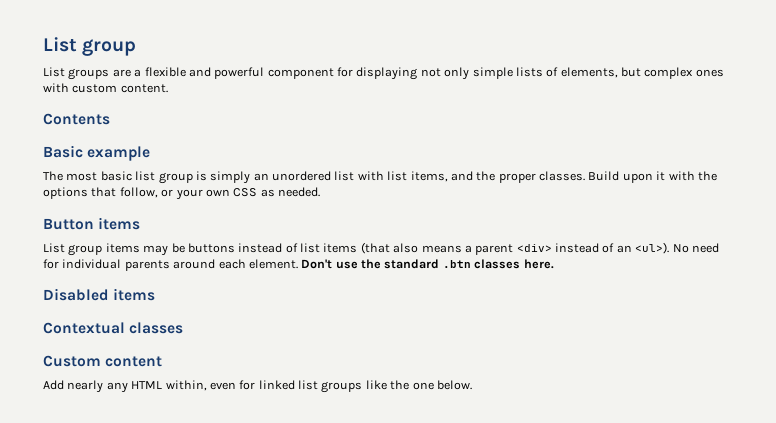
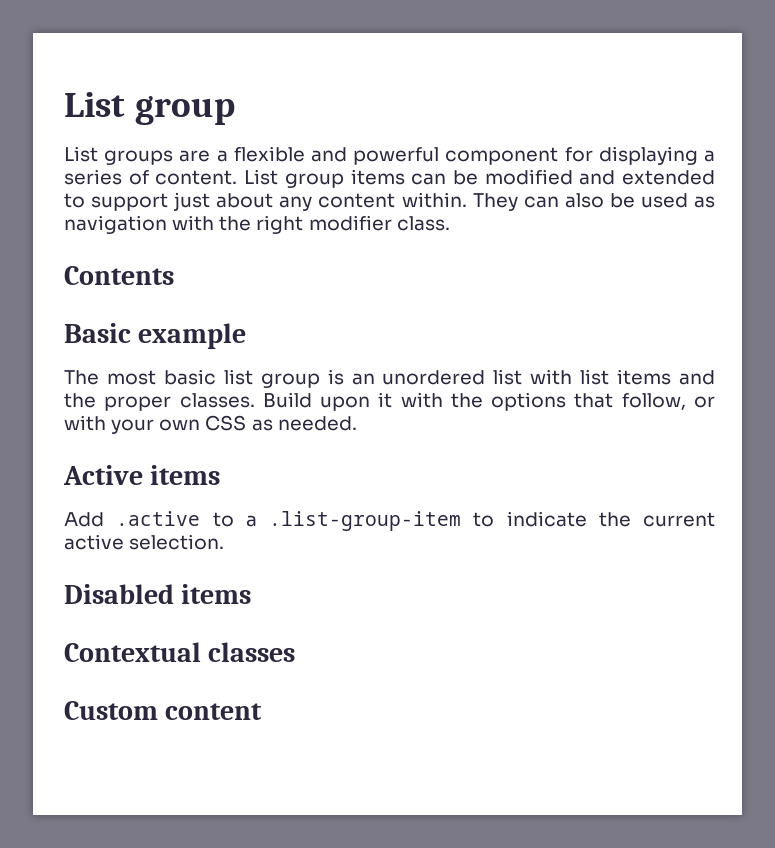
[420,67,724,80] [43,83,168,93] not only simple lists of elements, but complex ones with custom content. -> [704,150,716,162] [64,169,716,188] [64,192,716,211] [64,215,450,234] a series of content. List group items can be modified and extended to support just about any content within. They can also be used as navigation with the right modifier class.
[210,171,251,184] simply -> (344, 377) none
[410,171,448,182] items, -> [617,369,672,385] items
(174, 193) none -> [64,415,106,431] with
[43,217,141,230] [43,242,719,256] [43,259,554,271] Button items // List group items may be buttons instead of list items (that also means a parent <div> instead of an <ul>). No need for individual parents around each element. Don't use the standard .btn classes here. -> [63,465,221,485] [64,511,715,531] [64,534,225,550] Active items // Add .active to a .list-group-item to indicate the current active selection.
[43,380,472,393] // Add nearly any HTML within, even for linked list groups like the one below. -> (263, 711) none

